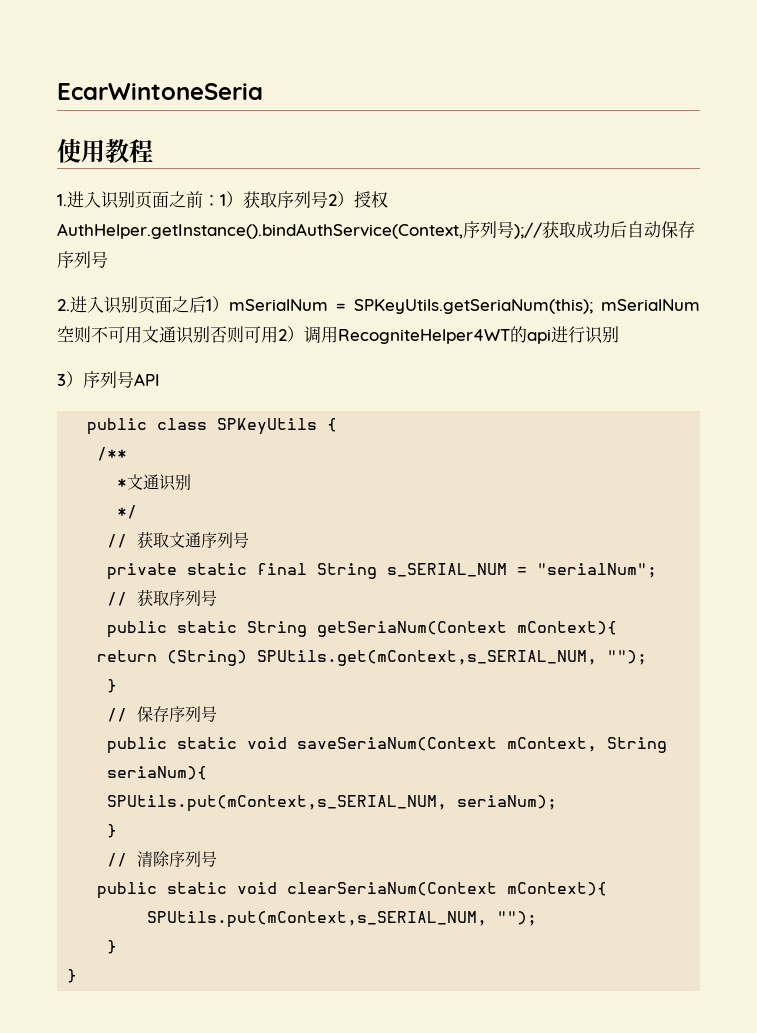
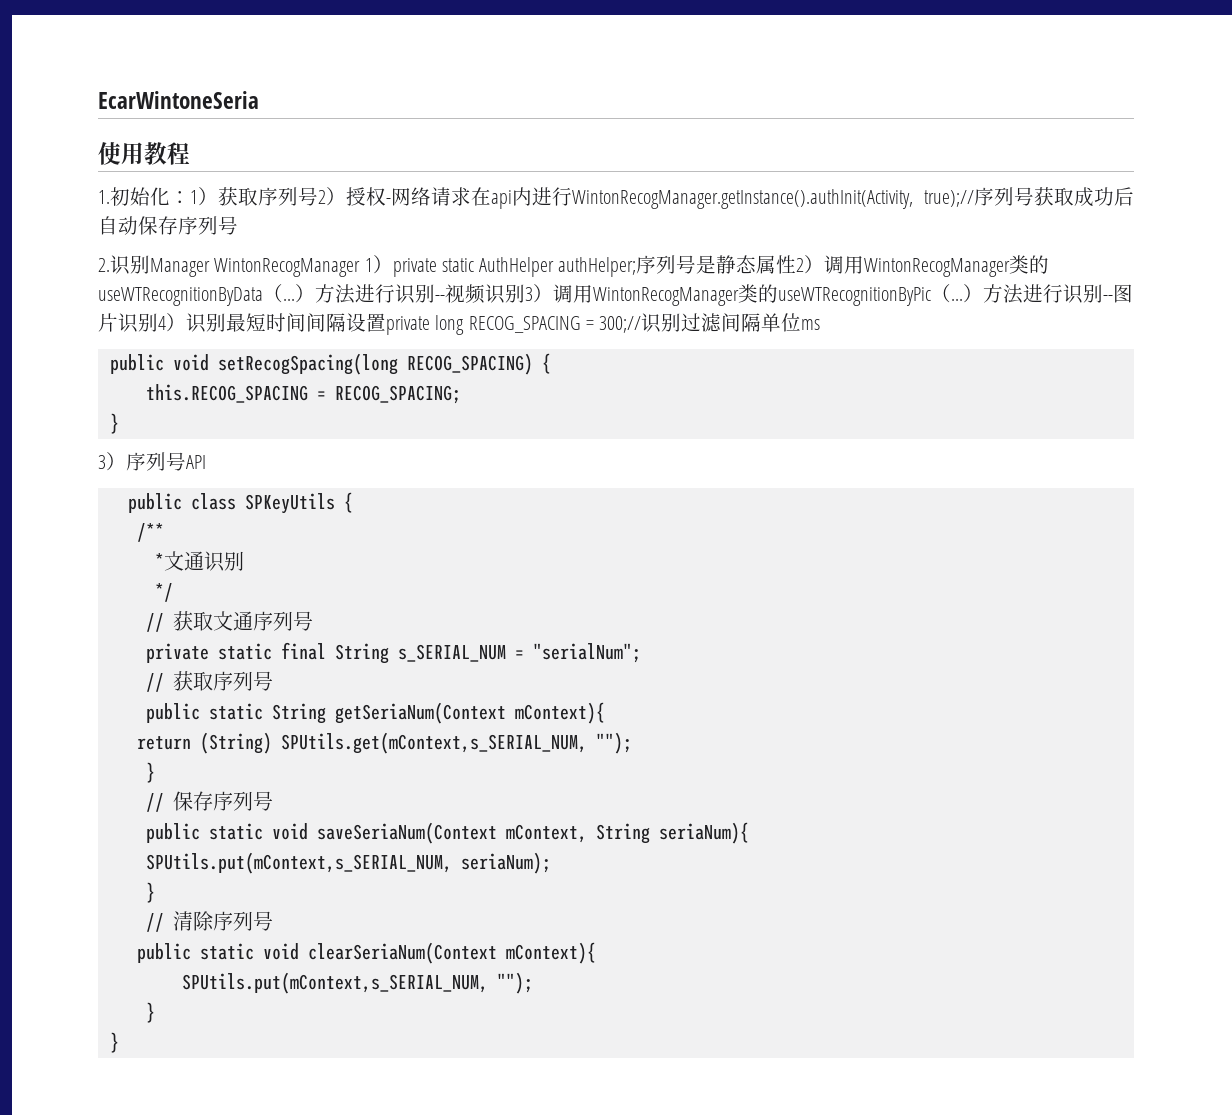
[67,191,203,209] 进入识别页面之前 -> [110,187,170,206] 初始化
[57,221,542,239] AuthHelper.getInstance().bindAuthService(Context,序列号);// -> [386,187,1034,209] -网络请求在api内进行WintonRecogManager.getInstance().authInit(Activity, true);//序列号
[70,296,700,314] [57,326,619,344] 进入识别页面之后1）mSerialNum = SPKeyUtils.getSeriaNum(this); mSerialNum空则不可用文通识别否则可用2）调用RecogniteHelper4WT的api进行识别 -> [110,255,1050,277] [98,284,1133,306] [98,313,821,335] [109,353,551,375] [145,384,461,404] [109,413,119,434] 识别Manager WintonRecogManager 1）private static AuthHelper authHelper;序列号是静态属性2）调用WintonRecogManager类的useWTRecognitionByData（...）方法进行识别--视频识别3）调用WintonRecogManager类的useWTRecognitionByPic（...）方法进行识别--图片识别4）识别最短时间间隔设置private long RECOG_SPACING = 300;//识别过滤间隔单位ms // public void setRecogSpacing(long RECOG_SPACING) { // this.RECOG_SPACING = RECOG_SPACING; // }

